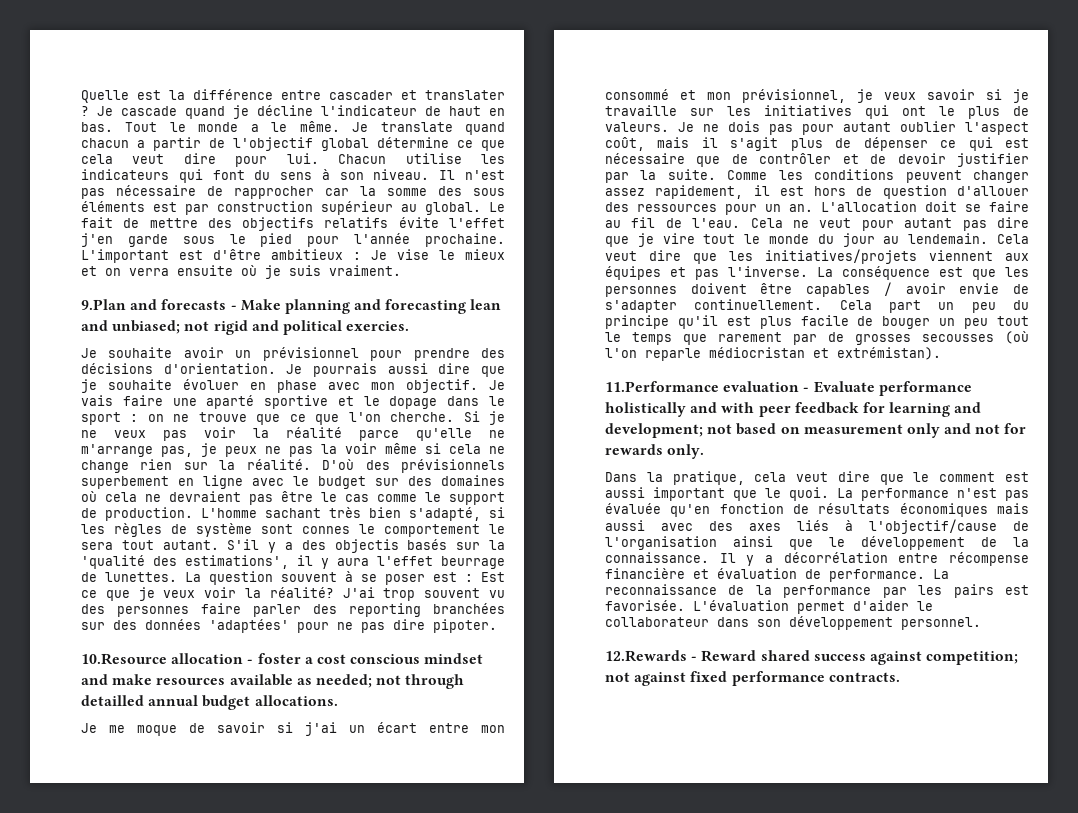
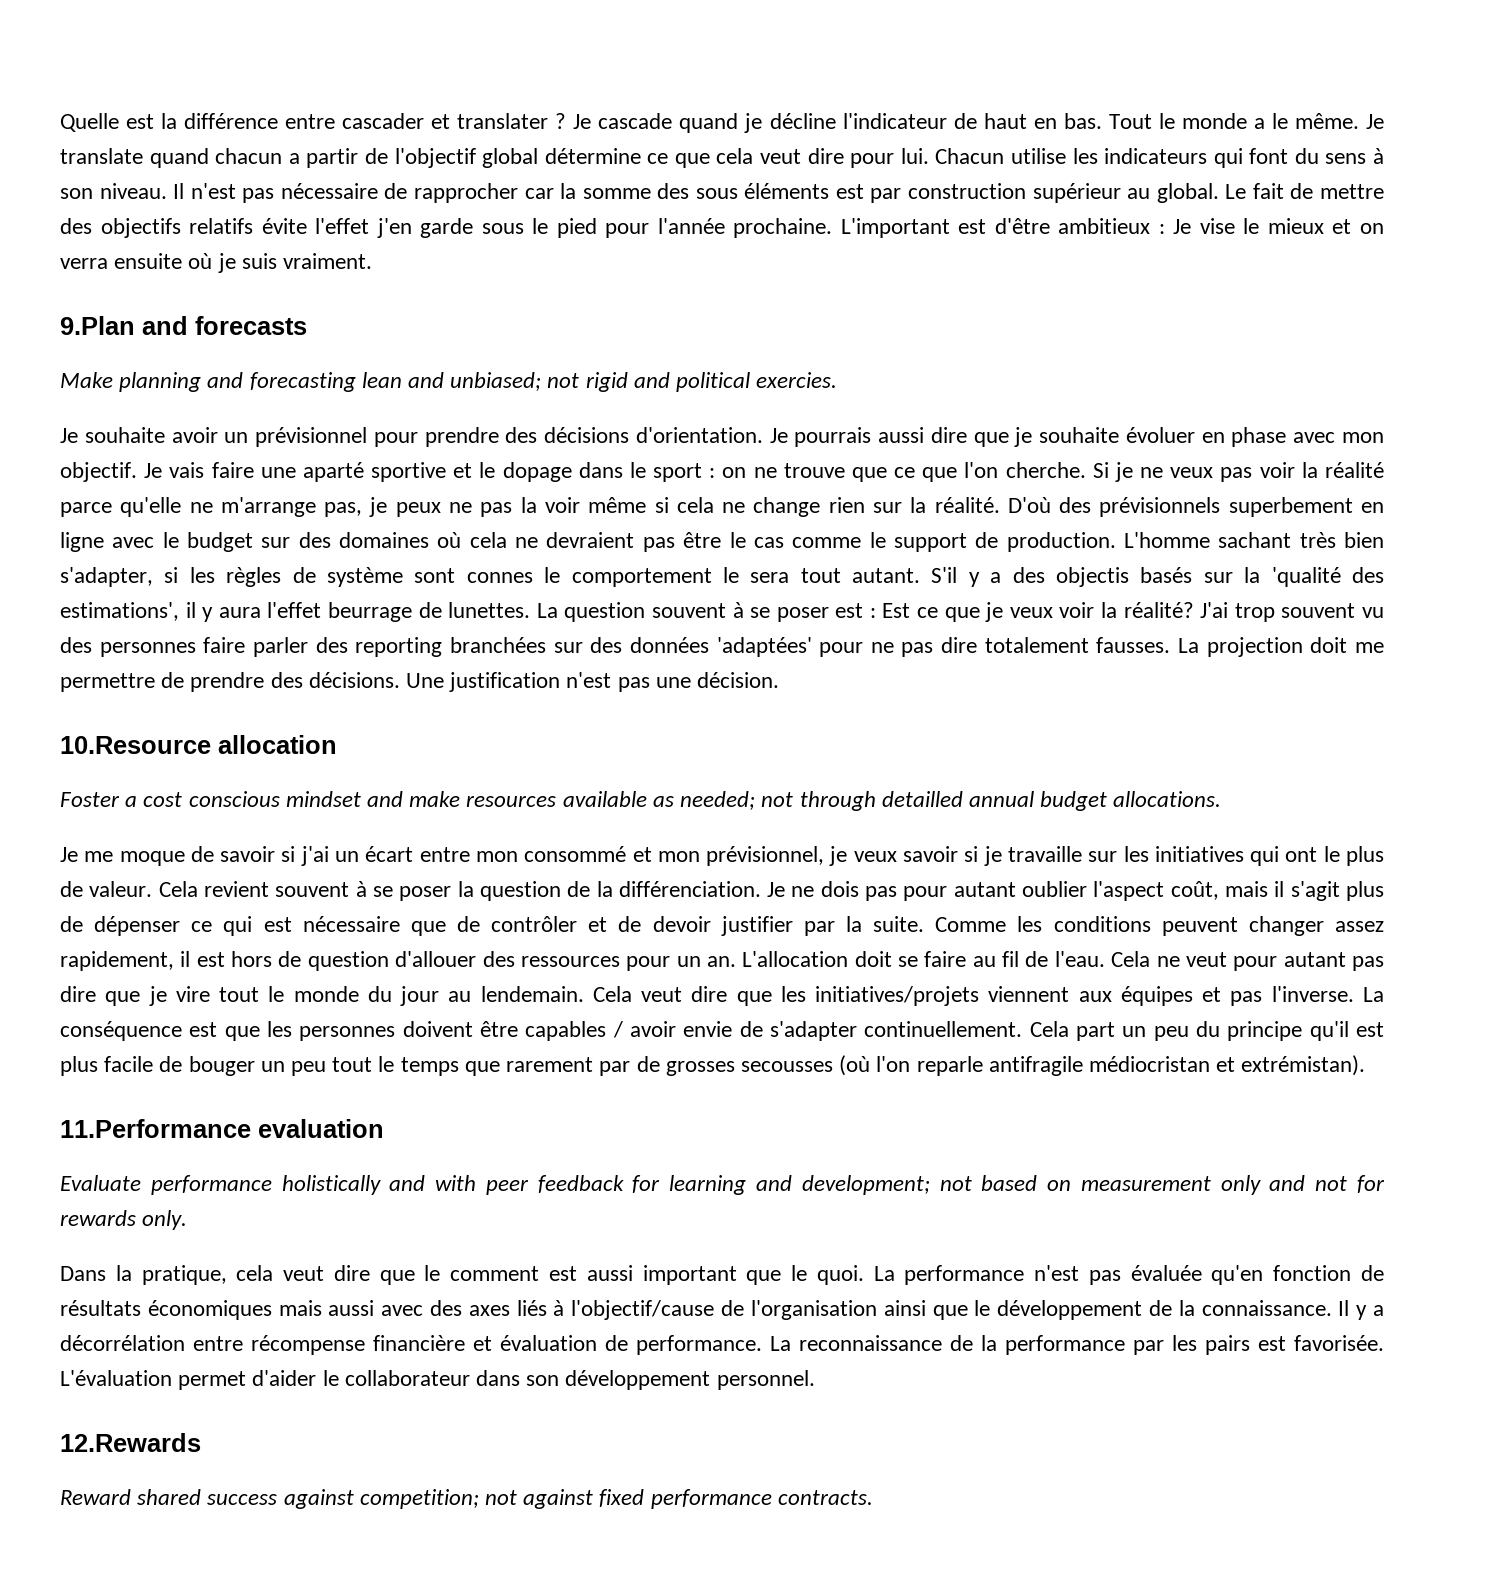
[230,305,237,310] - -> (307, 325) //
[409,507,481,521] s'adapté, -> [60,567,153,587] s'adapter,
[433,619,497,633] pipoter. -> [984,637,1385,657] [60,672,780,692] totalement fausses. La projection doit me permettre de prendre des décisions. Une justification n'est pas une décision.
[247,653,301,664] - foster -> [60,792,120,807] // Foster
[605,122,669,132] valeurs. -> [89,881,761,901] valeur. Cela revient souvent à se poser la question de la différenciation.
(701, 354) none -> [988,1056,1083,1076] antifragile
[803,387,810,392] - -> (384, 1128) //
[691,656,698,661] - -> (201, 1442) //

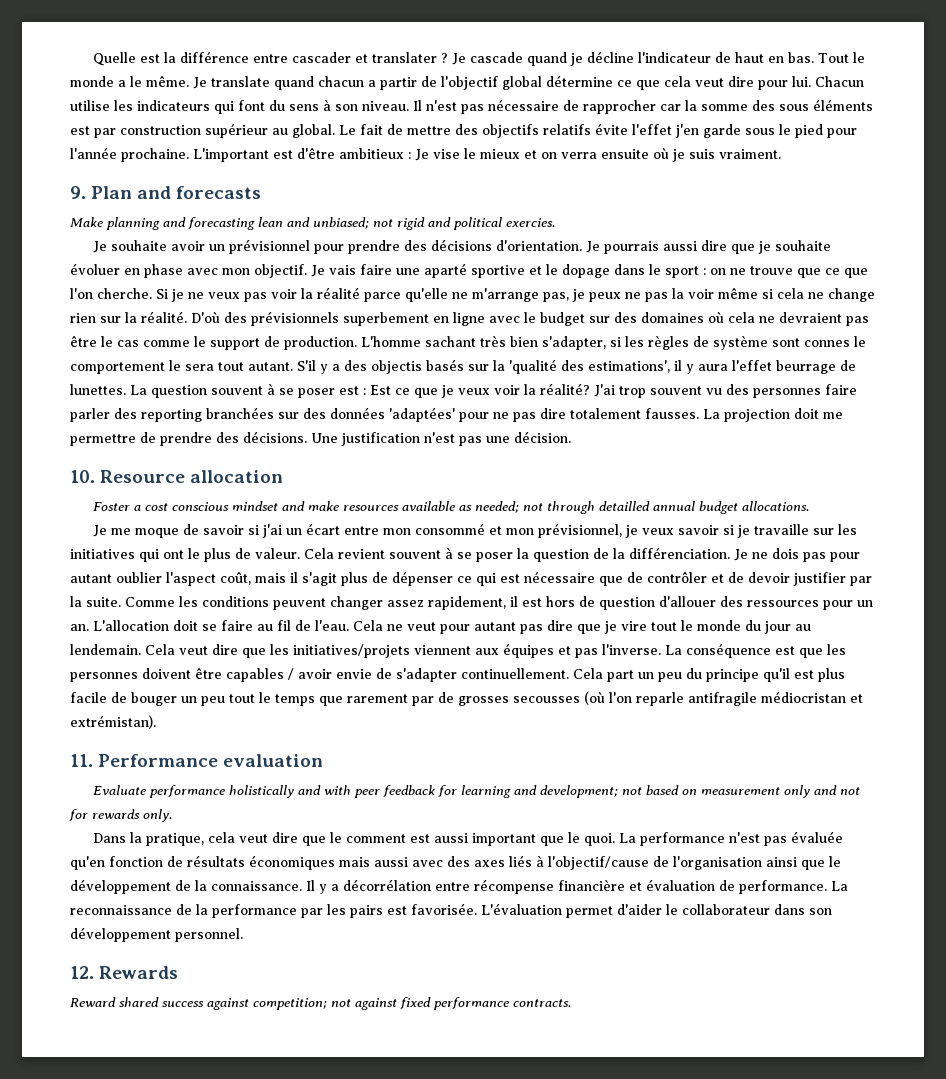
[60,316,135,335] 9.Plan -> [70,186,133,199] 9. Plan
[60,736,211,754] 10.Resource -> [70,470,186,483] 10. Resource
[60,1119,251,1138] 11.Performance -> [70,754,219,767] 11. Performance
[60,1433,201,1452] 12.Rewards -> [70,966,179,979] 12. Rewards

